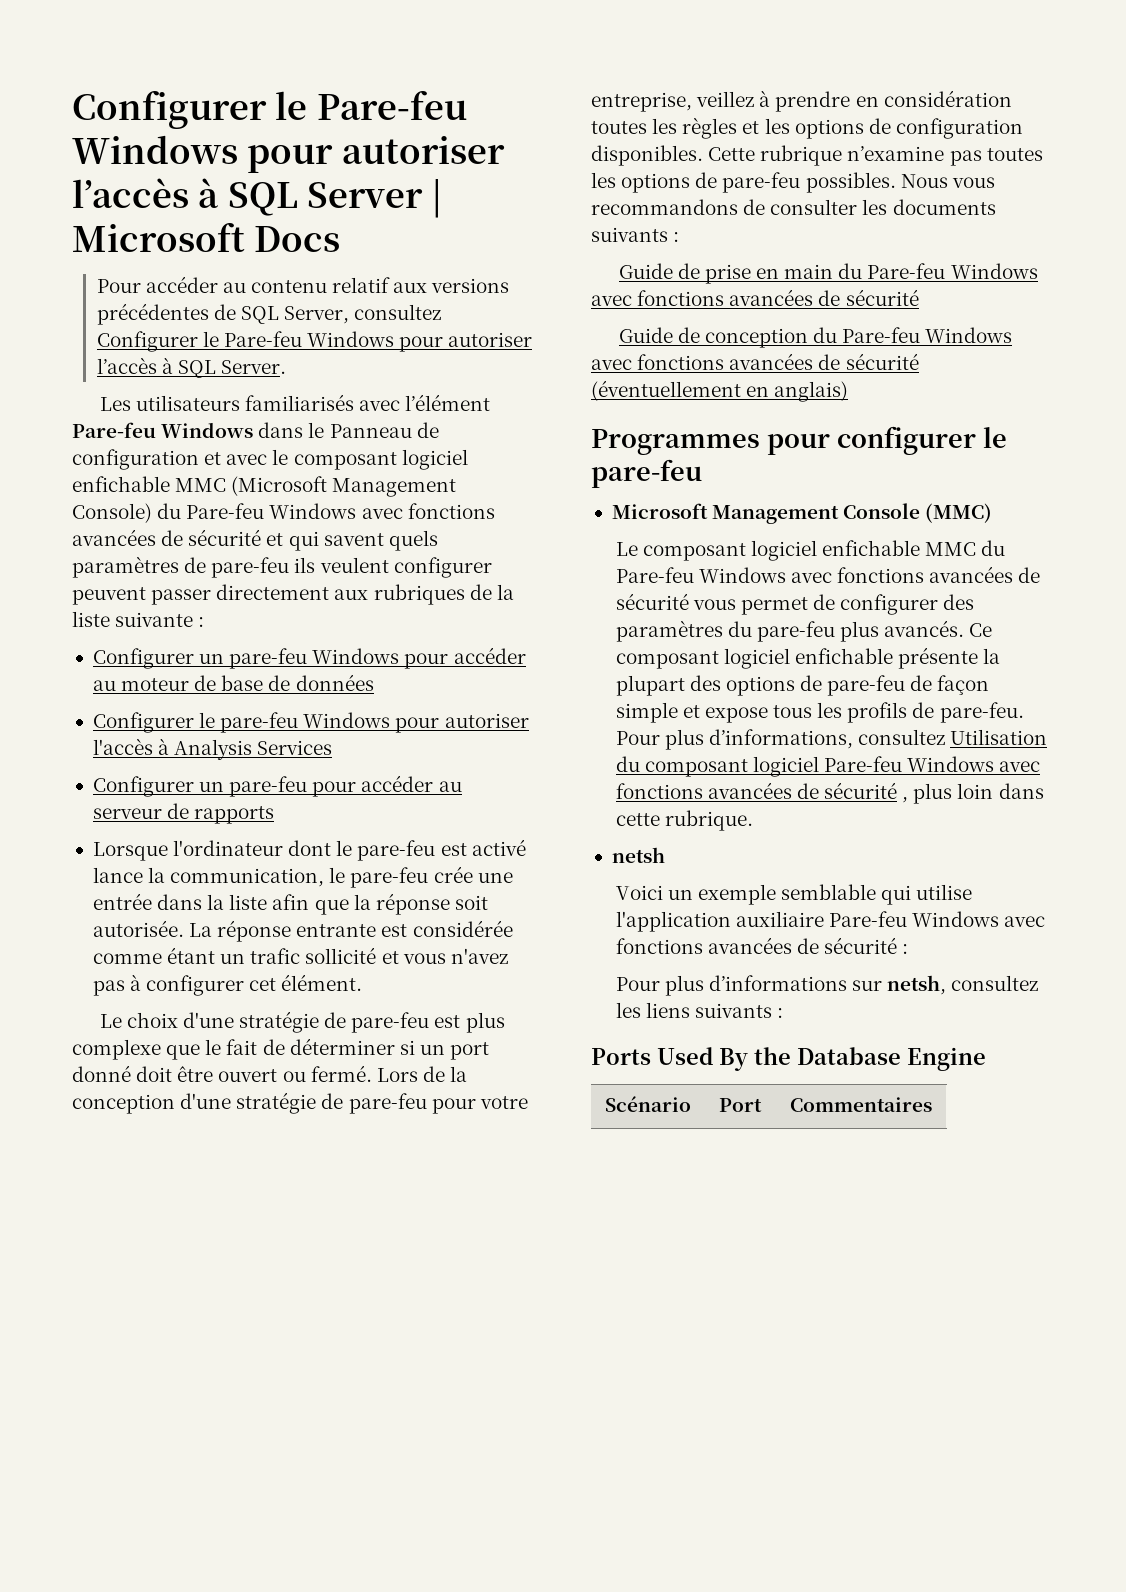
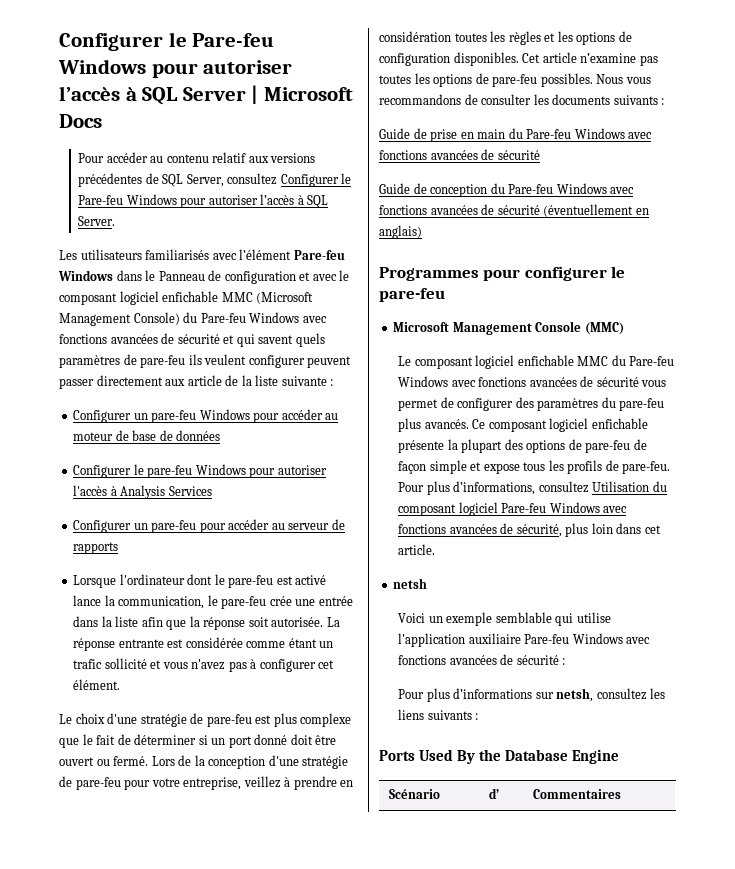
[373,584,465,605] rubriques -> [187,375,222,386] article
[708,145,843,166] Cette rubrique -> [522,52,577,63] Cet article
[824,782,909,803] sécurité , -> [516,524,562,537] sécurité,
[615,810,753,831] cette rubrique. -> [644,525,661,534] [398,544,436,555] cet article.
[718,1098,762,1112] Port -> [489,788,500,799] d’

